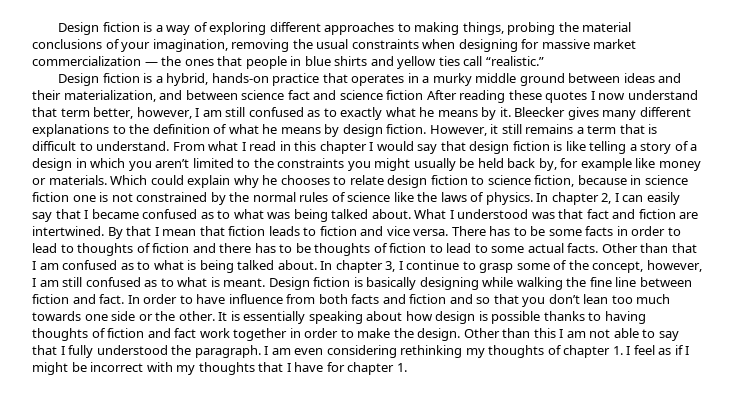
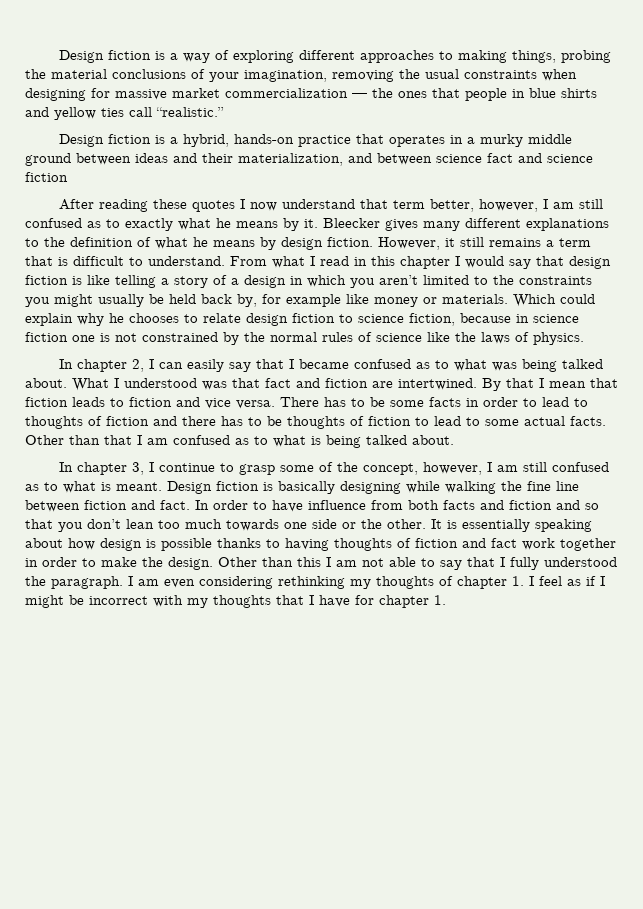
(424, 95) none -> (68, 177) //
(533, 198) none -> (584, 338) //
(317, 265) none -> (454, 440) //

